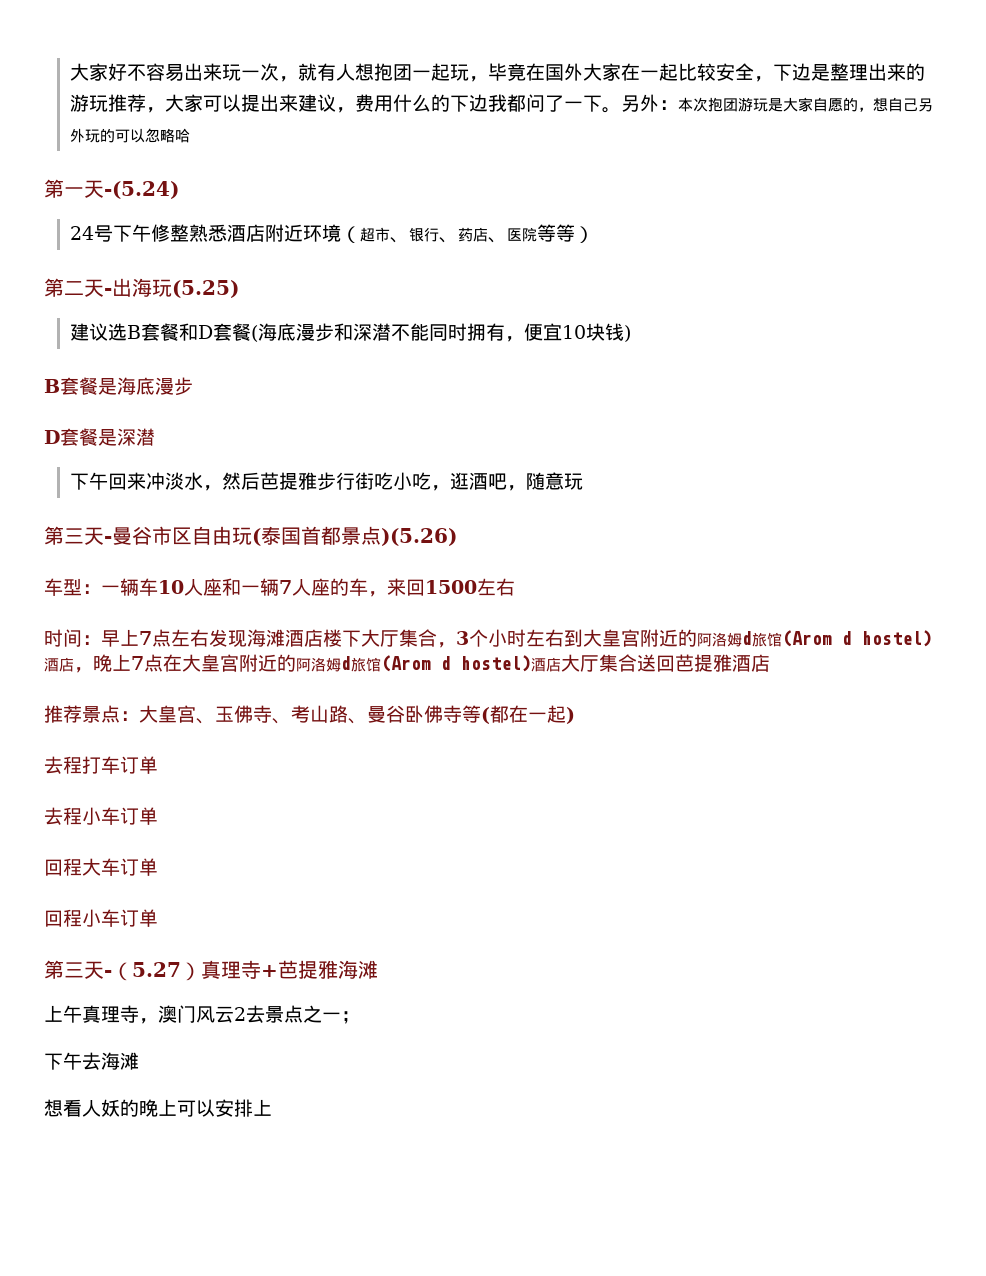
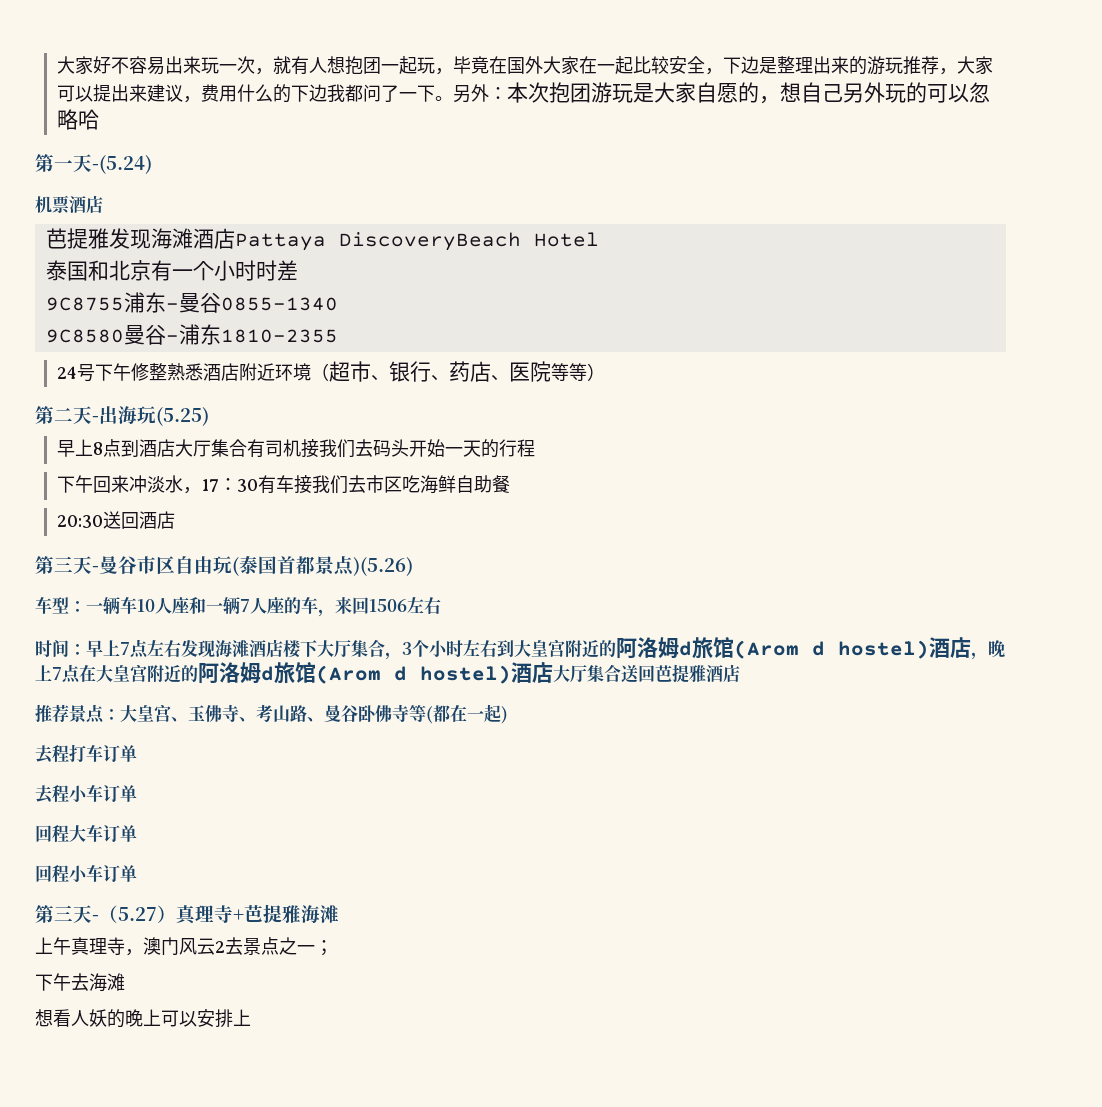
(179, 190) none -> [35,195,103,214] [45,228,599,251] [45,260,298,281] [45,292,338,313] [45,324,338,345] // 机票酒店 // 芭提雅发现海滩酒店Pattaya DiscoveryBeach Hotel // 泰国和北京有一个小时时差 // 9C8755浦东-曼谷0855-1340 // 9C8580曼谷-浦东1810-2355
[70,323,632,342] [44,377,193,396] [44,428,155,446] [70,472,584,491] 建议选B套餐和D套餐(海底漫步和深潜不能同时拥有，便宜10块钱) // B套餐是海底漫步 // D套餐是深潜 // 下午回来冲淡水，然后芭提雅步行街吃小吃，逛酒吧，随意玩 -> [56,439,535,458] [56,475,510,494] [56,511,175,529] 早上8点到酒店大厅集合有司机接我们去码头开始一天的行程 // 下午回来冲淡水，17：30有车接我们去市区吃海鲜自助餐 // 20:30送回酒店
[425,580,477,594] 1500 -> [369,599,407,612] 1506

